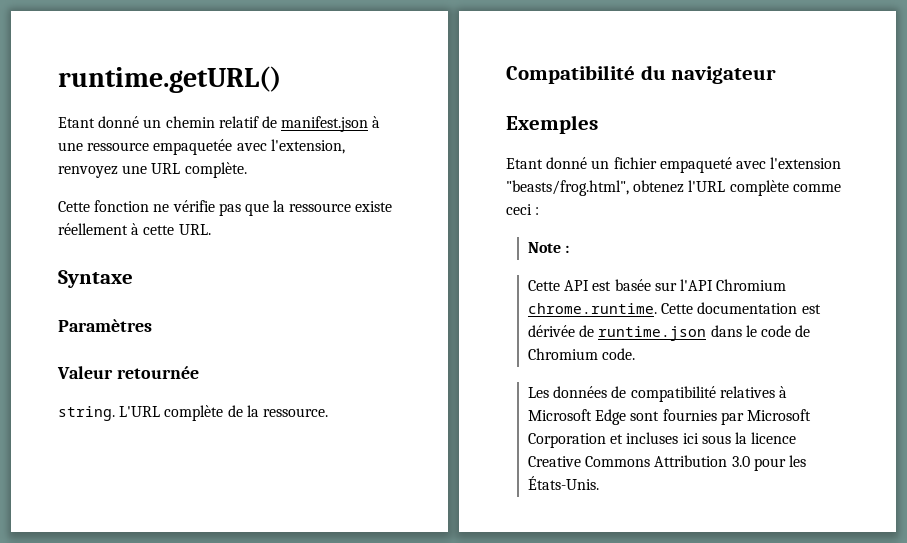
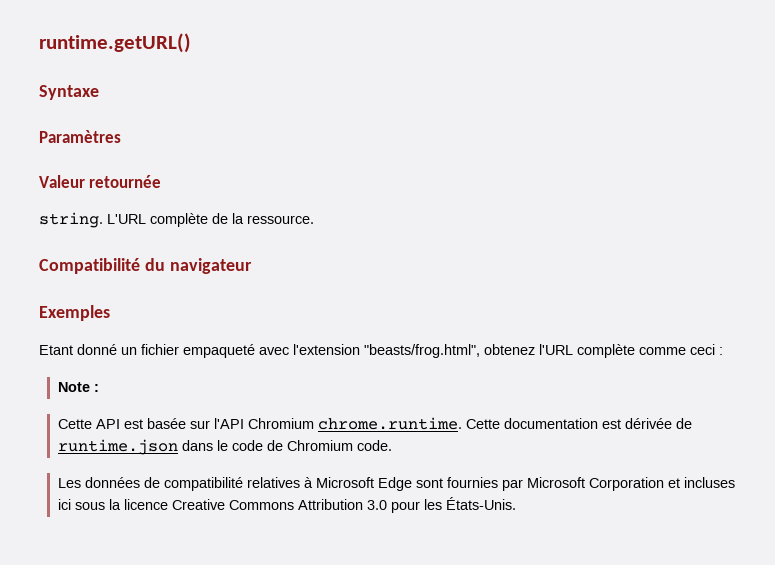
[58,116,381,132] [58,139,345,155] [58,162,247,178] [58,200,393,216] [58,223,211,235] // Etant donné un chemin relatif de manifest.json à une ressource empaquetée avec l'extension, renvoyez une URL complète. // Cette fonction ne vérifie pas que la ressource existe réellement à cette URL. -> (191, 43) none

